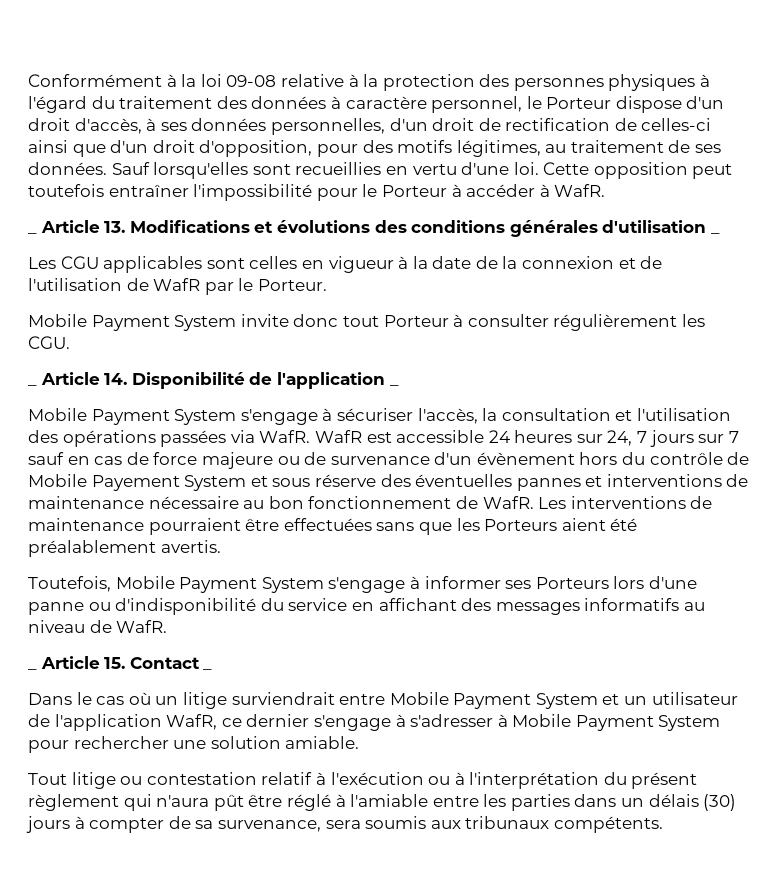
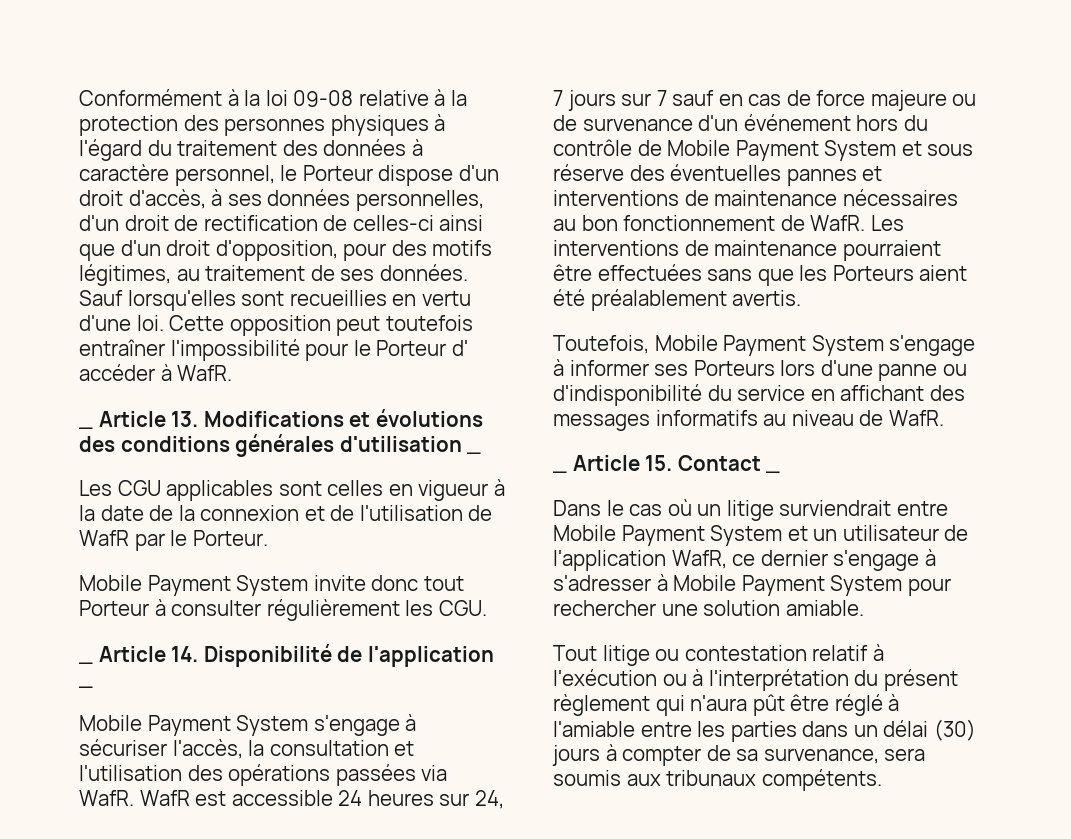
[451,184,462,197] à -> [451,340,468,356] d'
[476,452,575,465] évènement -> [743,114,851,131] événement
[91,475,180,491] Payement -> [735,140,819,161] Payment
[148,496,239,509] nécessaire -> [842,189,958,206] nécessaires
[648,794,699,807] délais -> [883,720,929,737] délai

